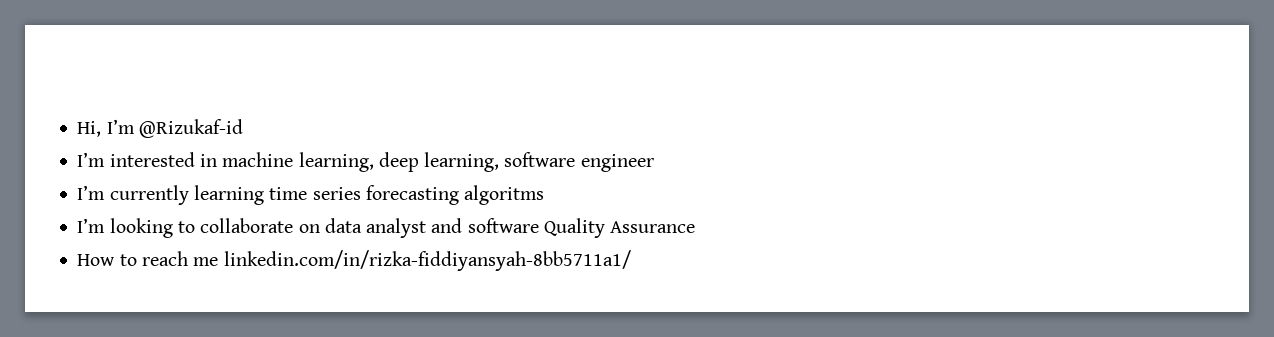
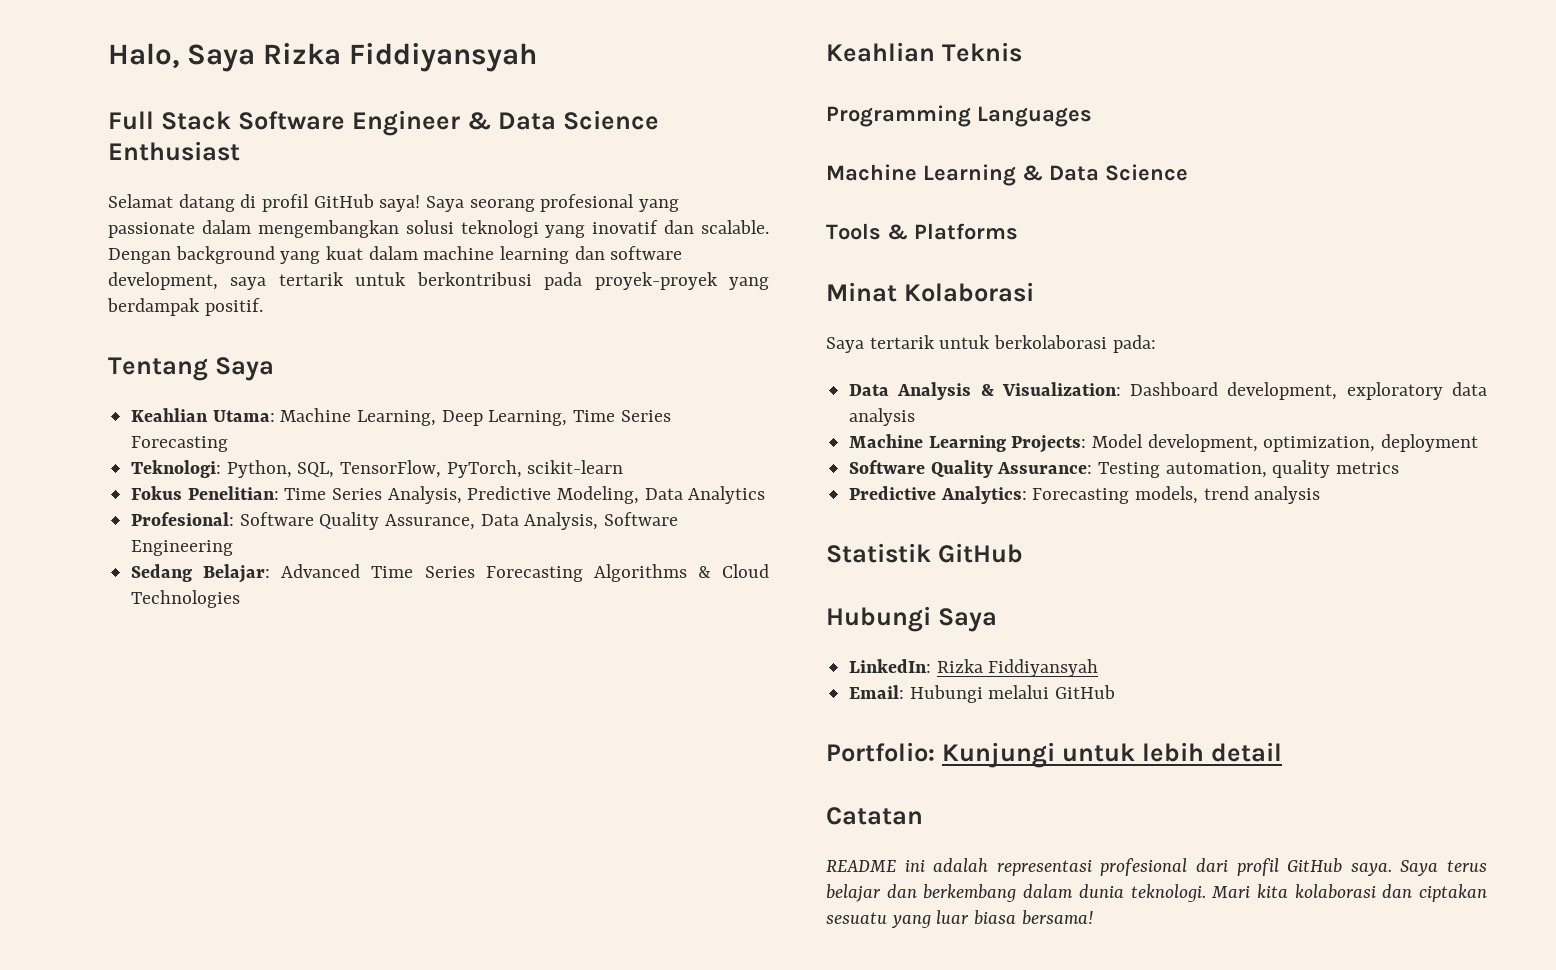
[77,119,243,138] [77,152,654,172] [77,185,545,205] [77,218,696,238] [77,250,631,271] Hi, I’m @Rizukaf-id // I’m interested in machine learning, deep learning, software engineer // I’m currently learning time series forecasting algoritms // I’m looking to collaborate on data analyst and software Quality Assurance // How to reach me linkedin.com/in/rizka-fiddiyansyah-8bb5711a1/ -> [108,43,537,72] [108,110,660,136] [108,141,240,161] [108,194,680,212] [108,220,769,238] [108,246,683,264] [108,272,769,290] [107,298,263,316] [108,357,274,381] [131,408,671,426] [131,436,229,452] [131,460,624,478] [131,486,766,504] [131,512,679,530] [131,540,234,556] [131,564,769,583] [131,590,241,608] [826,42,1022,62] [826,105,1092,127] [826,164,1188,186] [826,223,1018,240] [826,282,1034,302] [826,335,1156,353] [849,382,1487,400] [849,408,916,426] [849,434,1479,453] [849,460,1400,478] [849,486,1321,504] [826,543,1023,563] [826,606,997,632] [849,659,1099,677] [849,685,1116,703] [826,742,1282,768] [826,807,923,825] [826,858,1487,876] [826,884,1487,902] [826,910,1093,928] Halo, Saya Rizka Fiddiyansyah // Full Stack Software Engineer & Data Science Enthusiast // Selamat datang di profil GitHub saya! Saya seorang profesional yang passionate dalam mengembangkan solusi teknologi yang inovatif dan scalable. Dengan background yang kuat dalam machine learning dan software development, saya tertarik untuk berkontribusi pada proyek-proyek yang berdampak positif. // Tentang Saya // Keahlian Utama: Machine Learning, Deep Learning, Time Series Forecasting // Teknologi: Python, SQL, TensorFlow, PyTorch, scikit-learn // Fokus Penelitian: Time Series Analysis, Predictive Modeling, Data Analytics // Profesional: Software Quality Assurance, Data Analysis, Software Engineering // Sedang Belajar: Advanced Time Series Forecasting Algorithms & Cloud Technologies // Keahlian Teknis // Programming Languages // Machine Learning & Data Science // Tools & Platforms // Minat Kolaborasi // Saya tertarik untuk berkolaborasi pada: // Data Analysis & Visualization: Dashboard development, exploratory data analysis // Machine Learning Projects: Model development, optimization, deployment // Software Quality Assurance: Testing automation, quality metrics // Predictive Analytics: Forecasting models, trend analysis // Statistik GitHub // Hubungi Saya // LinkedIn: Rizka Fiddiyansyah // Email: Hubungi melalui GitHub // Portfolio: Kunjungi untuk lebih detail // Catatan // README ini adalah representasi profesional dari profil GitHub saya. Saya terus belajar dan berkembang dalam dunia teknologi. Mari kita kolaborasi dan ciptakan sesuatu yang luar biasa bersama!

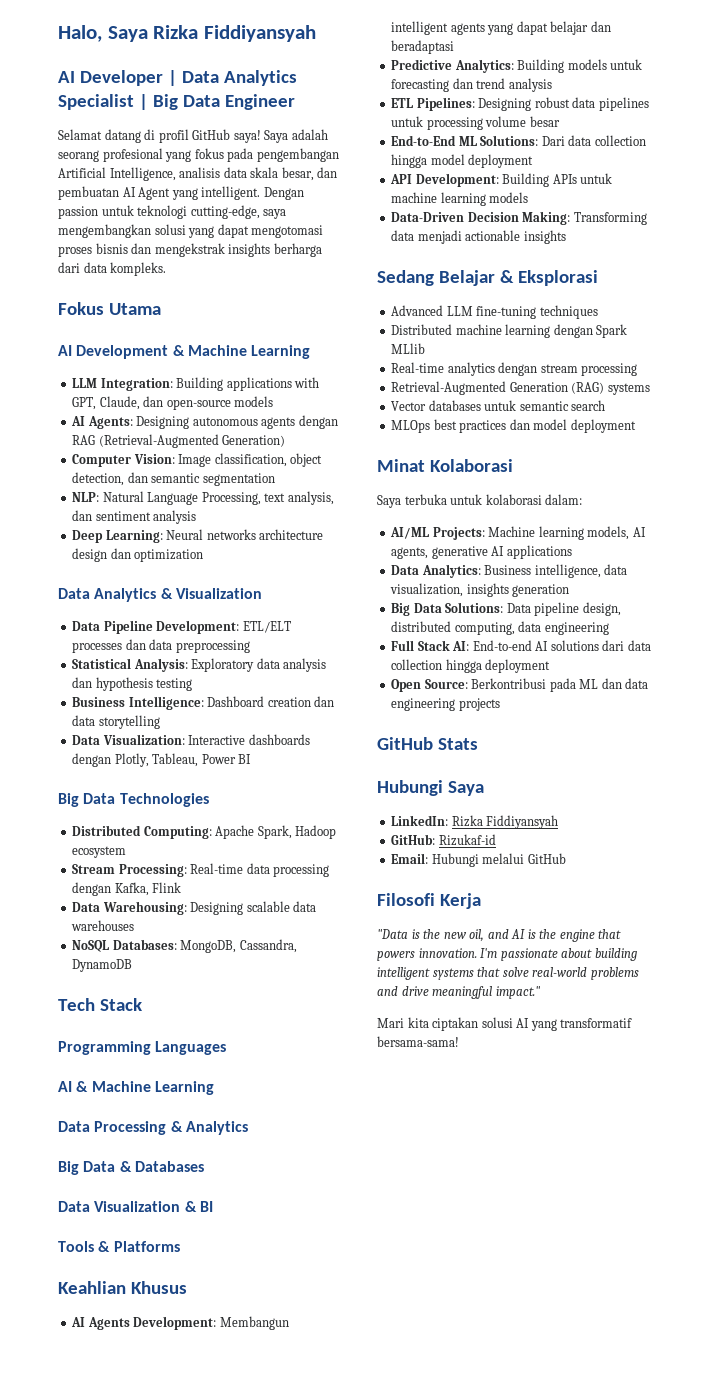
[108,110,660,136] [108,141,240,161] Full Stack Software Engineer & Data Science Enthusiast -> [58,70,297,86] [58,94,295,110] AI Developer | Data Analytics Specialist | Big Data Engineer
(465, 204) none -> [291,129,328,140] adalah
[108,220,769,238] [108,246,683,264] [108,272,769,290] [107,298,263,316] [108,357,274,381] [131,408,671,426] [131,436,229,452] [131,460,624,478] [131,486,766,504] [131,512,679,530] [131,540,234,556] [131,564,769,583] [131,590,241,608] [826,42,1022,62] passionate dalam mengembangkan solusi teknologi yang inovatif dan scalable. Dengan background yang kuat dalam machine learning dan software development, saya tertarik untuk berkontribusi pada proyek-proyek yang berdampak positif. // Tentang Saya // Keahlian Utama: Machine Learning, Deep Learning, Time Series Forecasting // Teknologi: Python, SQL, TensorFlow, PyTorch, scikit-learn // Fokus Penelitian: Time Series Analysis, Predictive Modeling, Data Analytics // Profesional: Software Quality Assurance, Data Analysis, Software Engineering // Sedang Belajar: Advanced Time Series Forecasting Algorithms & Cloud Technologies // Keahlian Teknis -> [194,148,339,162] [58,167,338,181] [58,186,304,200] [58,205,287,219] [58,224,324,238] [58,243,322,257] [58,262,167,276] [58,302,161,315] [58,345,311,359] [72,377,320,391] [72,396,274,410] [71,415,338,429] [72,434,286,448] [72,453,323,467] [72,472,275,486] [72,491,334,505] [72,510,197,524] [72,529,324,543] [72,548,204,562] [58,588,262,602] [72,620,291,634] [72,639,250,653] [72,658,327,672] [72,677,193,691] [72,696,335,710] [72,715,160,729] [72,734,310,745] [72,753,252,767] [58,793,209,807] [72,825,337,839] [72,846,127,858] [72,863,330,877] [72,882,182,896] [72,901,317,915] [71,920,135,931] [72,939,297,953] [72,959,133,972] [58,998,142,1011] fokus pada pengembangan Artificial Intelligence, analisis data skala besar, dan pembuatan AI Agent yang intelligent. Dengan passion untuk teknologi cutting-edge, saya mengembangkan solusi yang dapat mengotomasi proses bisnis dan mengekstrak insights berharga dari data kompleks. // Fokus Utama // AI Development & Machine Learning // LLM Integration: Building applications with GPT, Claude, dan open-source models // AI Agents: Designing autonomous agents dengan RAG (Retrieval-Augmented Generation) // Computer Vision: Image classification, object detection, dan semantic segmentation // NLP: Natural Language Processing, text analysis, dan sentiment analysis // Deep Learning: Neural networks architecture design dan optimization // Data Analytics & Visualization // Data Pipeline Development: ETL/ELT processes dan data preprocessing // Statistical Analysis: Exploratory data analysis dan hypothesis testing // Business Intelligence: Dashboard creation dan data storytelling // Data Visualization: Interactive dashboards dengan Plotly, Tableau, Power BI // Big Data Technologies // Distributed Computing: Apache Spark, Hadoop ecosystem // Stream Processing: Real-time data processing dengan Kafka, Flink // Data Warehousing: Designing scalable data warehouses // NoSQL Databases: MongoDB, Cassandra, DynamoDB // Tech Stack
[826,164,1188,186] [826,223,1018,240] [826,282,1034,302] [826,335,1156,353] [849,382,1487,400] [849,408,916,426] [849,434,1479,453] [849,460,1400,478] [849,486,1321,504] [826,543,1023,563] Machine Learning & Data Science // Tools & Platforms // Minat Kolaborasi // Saya tertarik untuk berkolaborasi pada: // Data Analysis & Visualization: Dashboard development, exploratory data analysis // Machine Learning Projects: Model development, optimization, deployment // Software Quality Assurance: Testing automation, quality metrics // Predictive Analytics: Forecasting models, trend analysis // Statistik GitHub -> [58,1081,214,1095] [58,1121,248,1135] [58,1161,204,1175] [58,1201,213,1212] [58,1241,180,1252] [58,1281,187,1294] [71,1316,289,1330] [391,21,611,35] [391,40,455,54] [391,59,643,73] [391,78,552,92] [391,97,649,111] [391,116,560,130] [391,135,646,146] [391,154,534,168] [390,173,613,187] [391,192,529,206] [391,211,647,225] [391,230,566,244] [377,270,598,286] [391,305,598,319] [391,324,628,338] [391,343,426,354] [391,362,638,376] [391,381,650,395] [391,400,606,411] [391,419,636,433] [377,459,513,472] [377,494,583,508] [390,526,646,540] [391,545,572,559] [391,564,628,578] [390,583,570,597] [391,602,621,616] [391,621,609,635] [391,640,651,651] [391,659,551,673] [391,678,649,692] [391,698,500,711] [377,737,478,750] AI & Machine Learning // Data Processing & Analytics // Big Data & Databases // Data Visualization & BI // Tools & Platforms // Keahlian Khusus // AI Agents Development: Membangun intelligent agents yang dapat belajar dan beradaptasi // Predictive Analytics: Building models untuk forecasting dan trend analysis // ETL Pipelines: Designing robust data pipelines untuk processing volume besar // End-to-End ML Solutions: Dari data collection hingga model deployment // API Development: Building APIs untuk machine learning models // Data-Driven Decision Making: Transforming data menjadi actionable insights // Sedang Belajar & Eksplorasi // Advanced LLM fine-tuning techniques // Distributed machine learning dengan Spark MLlib // Real-time analytics dengan stream processing // Retrieval-Augmented Generation (RAG) systems // Vector databases untuk semantic search // MLOps best practices dan model deployment // Minat Kolaborasi // Saya terbuka untuk kolaborasi dalam: // AI/ML Projects: Machine learning models, AI agents, generative AI applications // Data Analytics: Business intelligence, data visualization, insights generation // Big Data Solutions: Data pipeline design, distributed computing, data engineering // Full Stack AI: End-to-end AI solutions dari data collection hingga deployment // Open Source: Berkontribusi pada ML dan data engineering projects // GitHub Stats
(1099, 668) none -> [391,834,496,846] // GitHub: Rizukaf-id
[826,742,1282,768] [826,807,923,825] [826,858,1487,876] [826,884,1487,902] [826,910,1093,928] Portfolio: Kunjungi untuk lebih detail // Catatan // README ini adalah representasi profesional dari profil GitHub saya. Saya terus belajar dan berkembang dalam dunia teknologi. Mari kita kolaborasi dan ciptakan sesuatu yang luar biasa bersama! -> [377,893,481,909] [377,929,622,942] [377,948,637,961] [377,967,639,980] [377,986,540,999] [377,1017,633,1031] [377,1036,459,1047] Filosofi Kerja // "Data is the new oil, and AI is the engine that powers innovation. I'm passionate about building intelligent systems that solve real-world problems and drive meaningful impact." // Mari kita ciptakan solusi AI yang transformatif bersama-sama!

